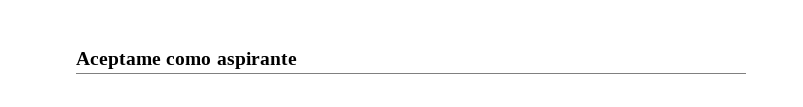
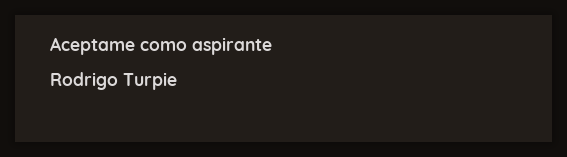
(297, 60) none -> [50,72,177,90] // Rodrigo Turpie

